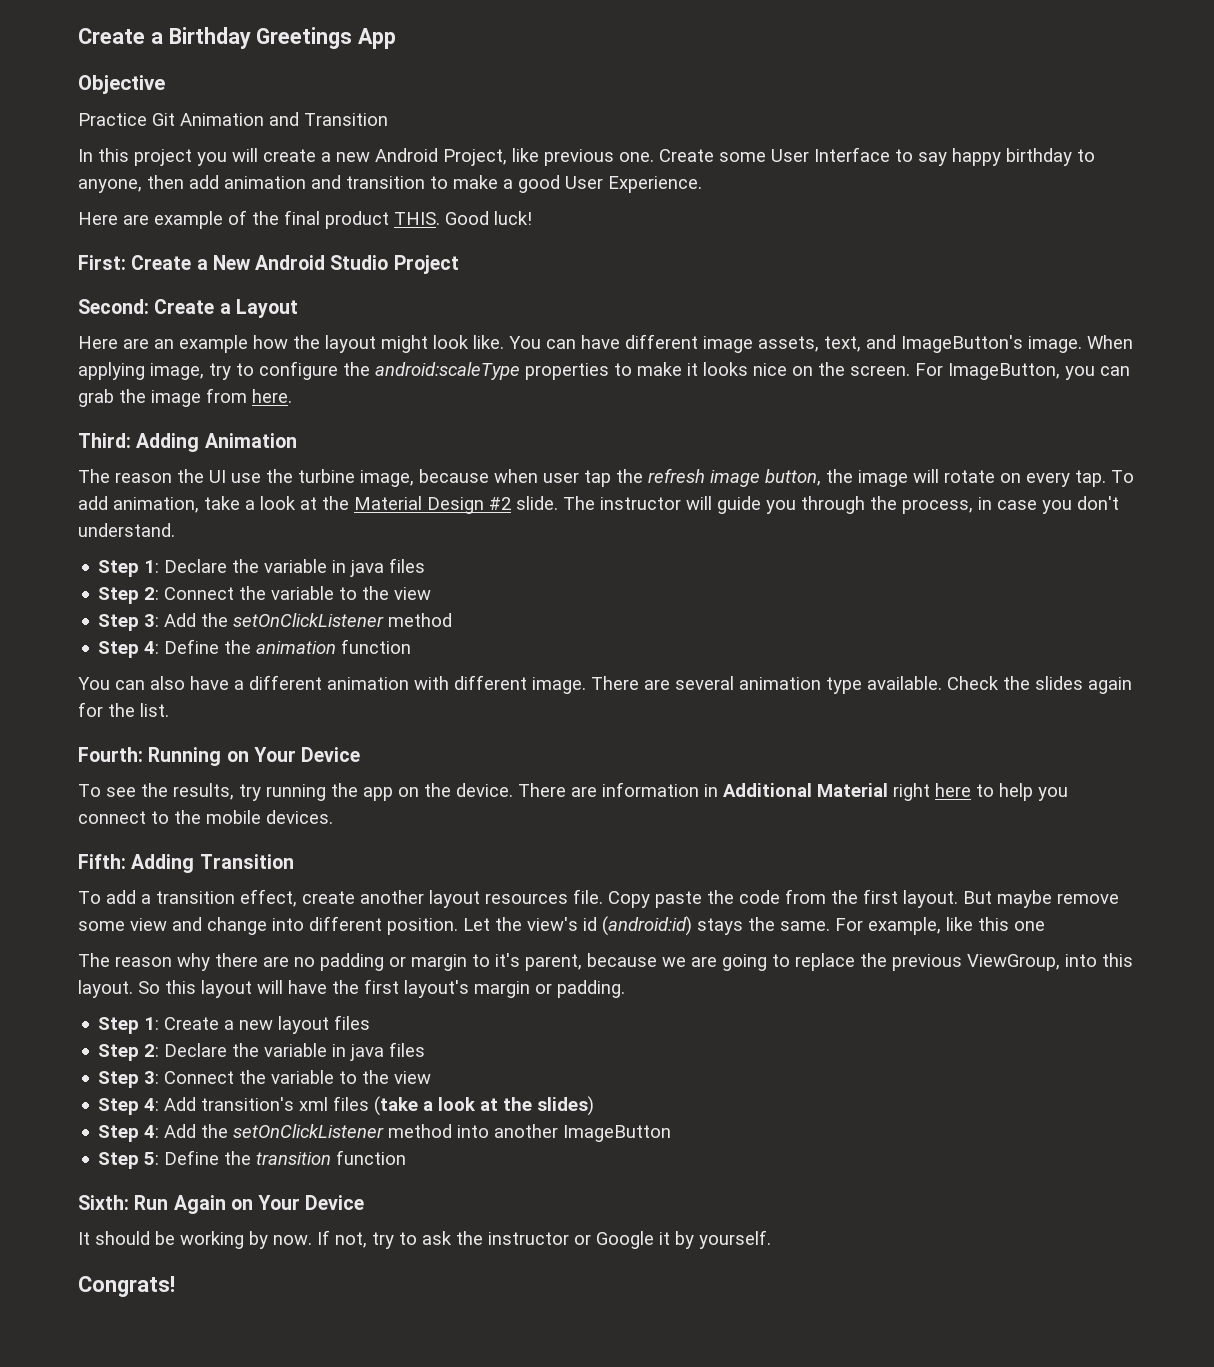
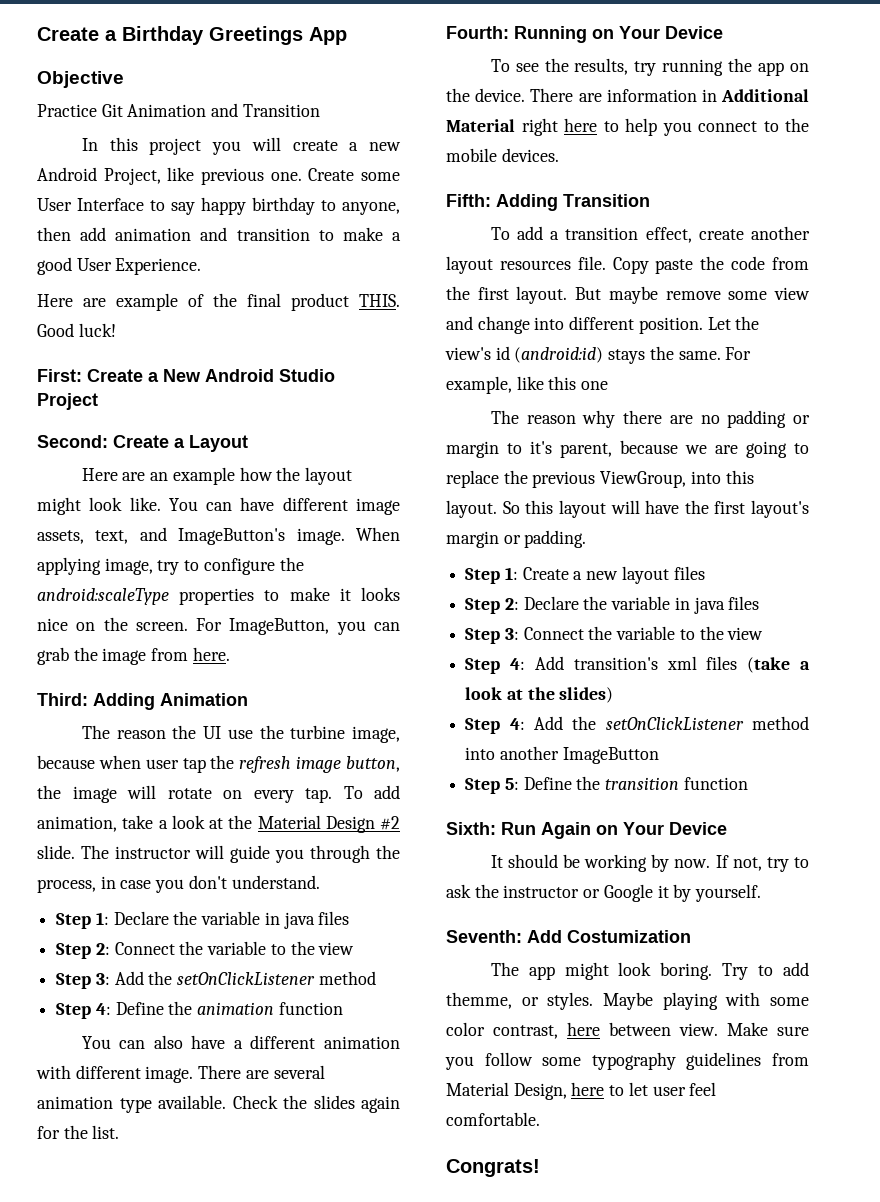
(771, 1239) none -> [446,930,691,943] [490,962,809,980] [446,992,809,1010] [446,1022,809,1039] [445,1052,809,1070] [446,1082,717,1100] [446,1112,540,1126] // Seventh: Add Costumization // The app might look boring. Try to add themme, or styles. Maybe playing with some color contrast, here between view. Make sure you follow some typography guidelines from Material Design, here to let user feel comfortable.

